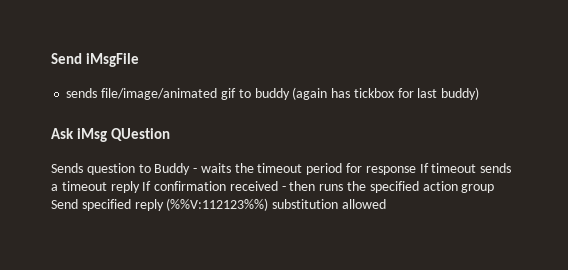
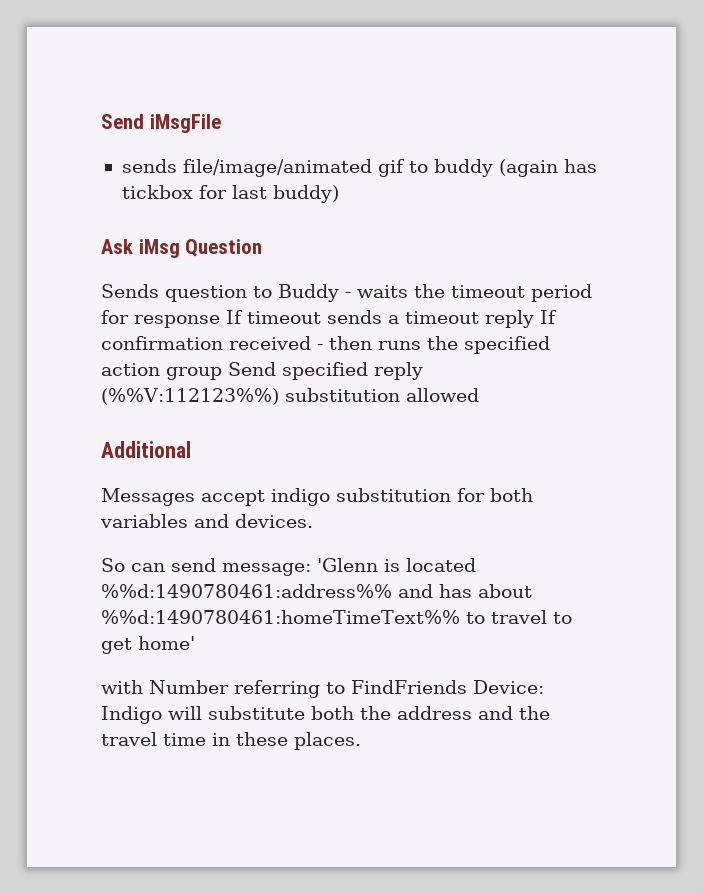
[110,128,170,141] QUestion -> [185,239,263,257] Question
(386, 204) none -> [101,441,191,458] [101,488,533,506] [100,514,313,528] [101,558,476,576] [101,584,532,598] [101,610,572,624] [101,636,195,654] [101,680,544,698] [101,706,550,724] [101,732,361,750] // Additional // Messages accept indigo substitution for both variables and devices. // So can send message: 'Glenn is located %%d:1490780461:address%% and has about %%d:1490780461:homeTimeText%% to travel to get home' // with Number referring to FindFriends Device: Indigo will substitute both the address and the travel time in these places.

